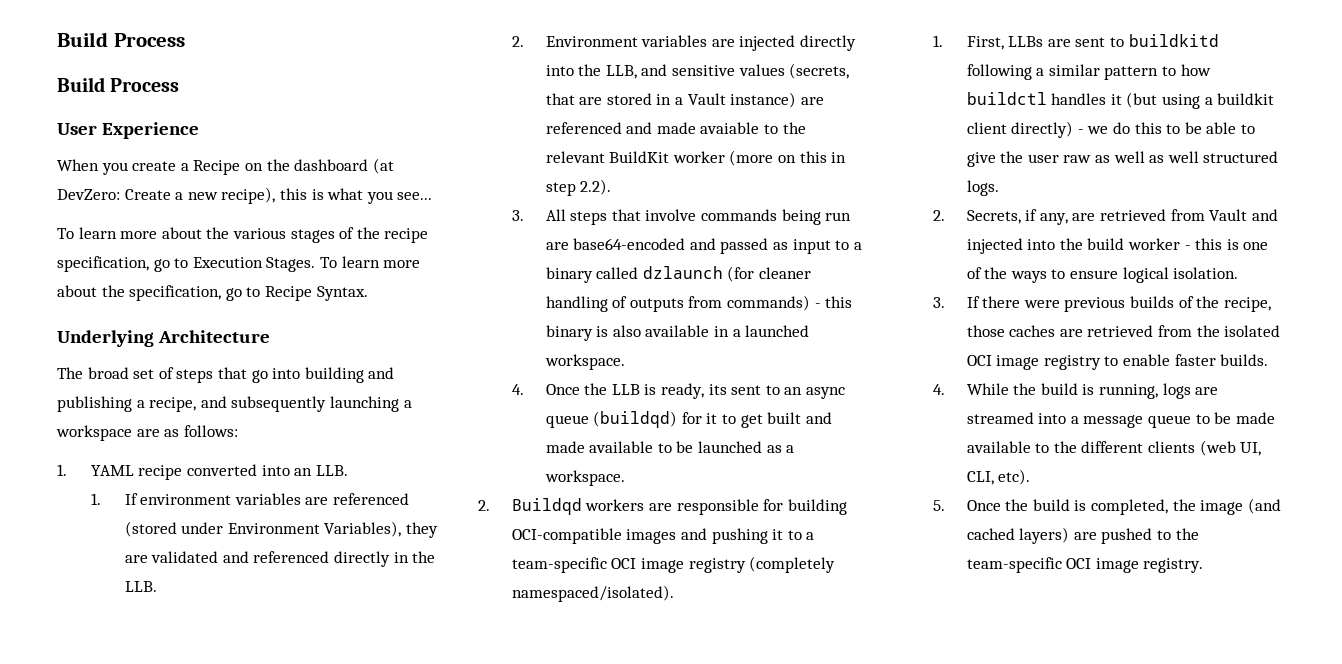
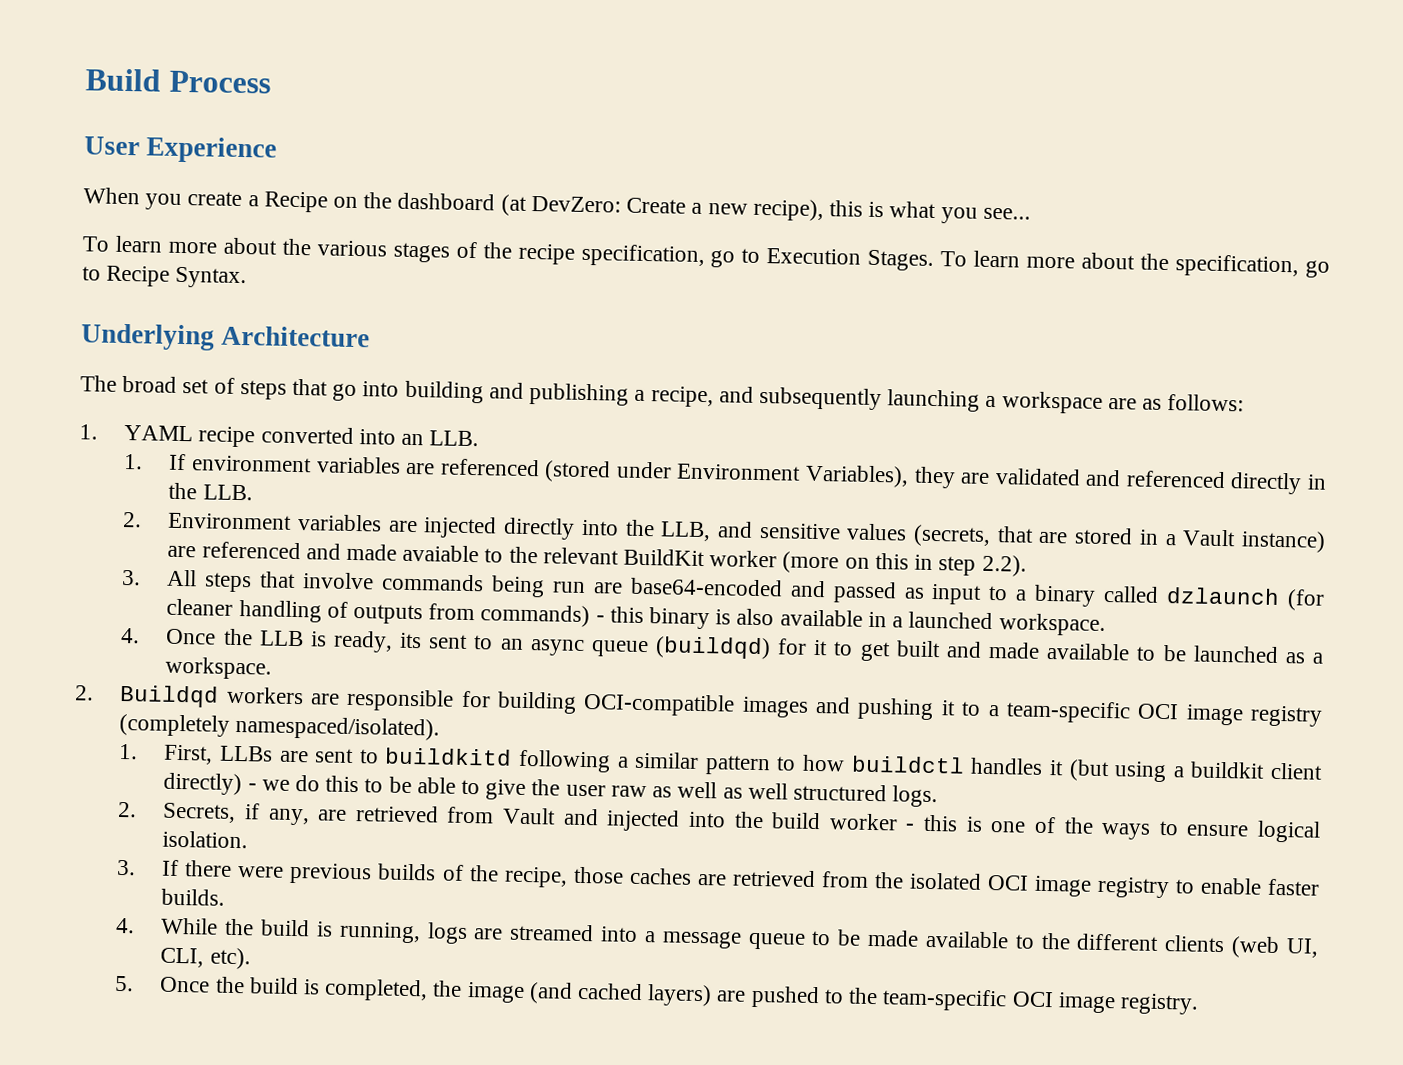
[57,32,185,47] [57,77,180,92] Build Process // Build Process -> [85,68,271,94] Build Process

